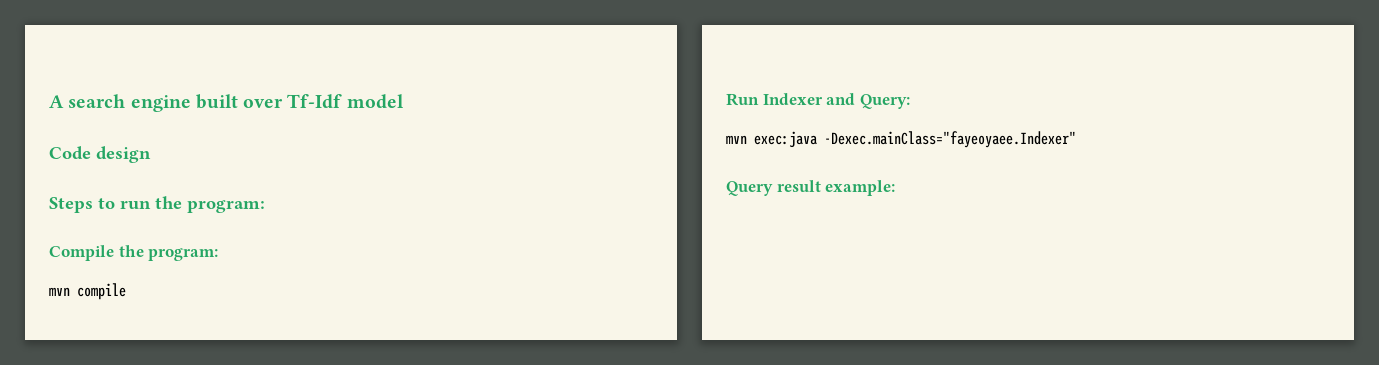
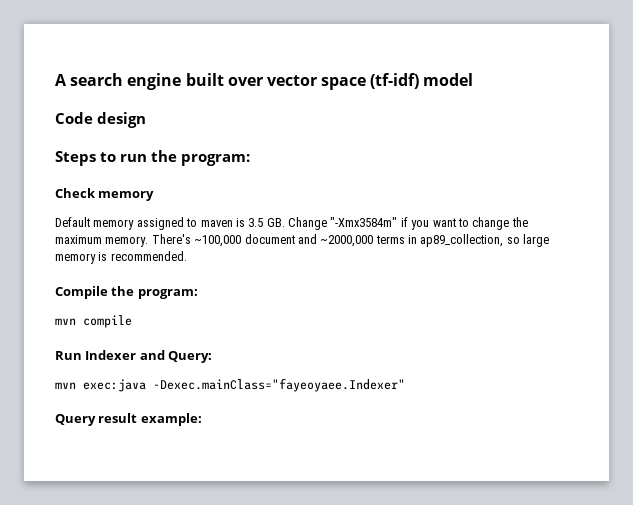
[287,94,343,109] Tf-Idf -> [266,73,420,90] vector space (tf-idf)
(265, 206) none -> [55,188,155,201] [55,217,528,230] [55,234,550,247] [55,251,187,264] // Check memory // Default memory assigned to maven is 3.5 GB. Change "-Xmx3584m" if you want to change the maximum memory. There's ~100,000 document and ~2000,000 terms in ap89_collection, so large memory is recommended.

